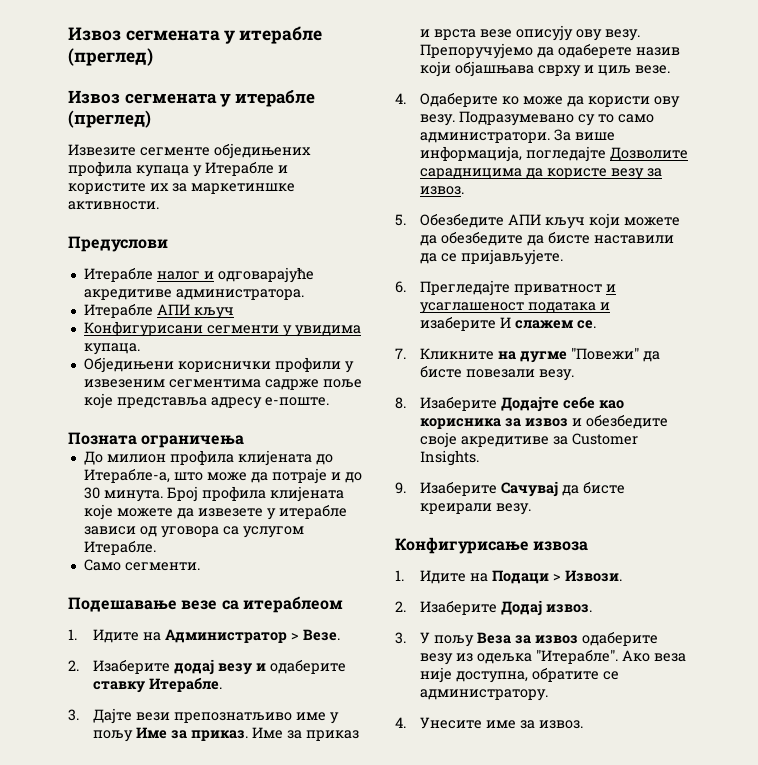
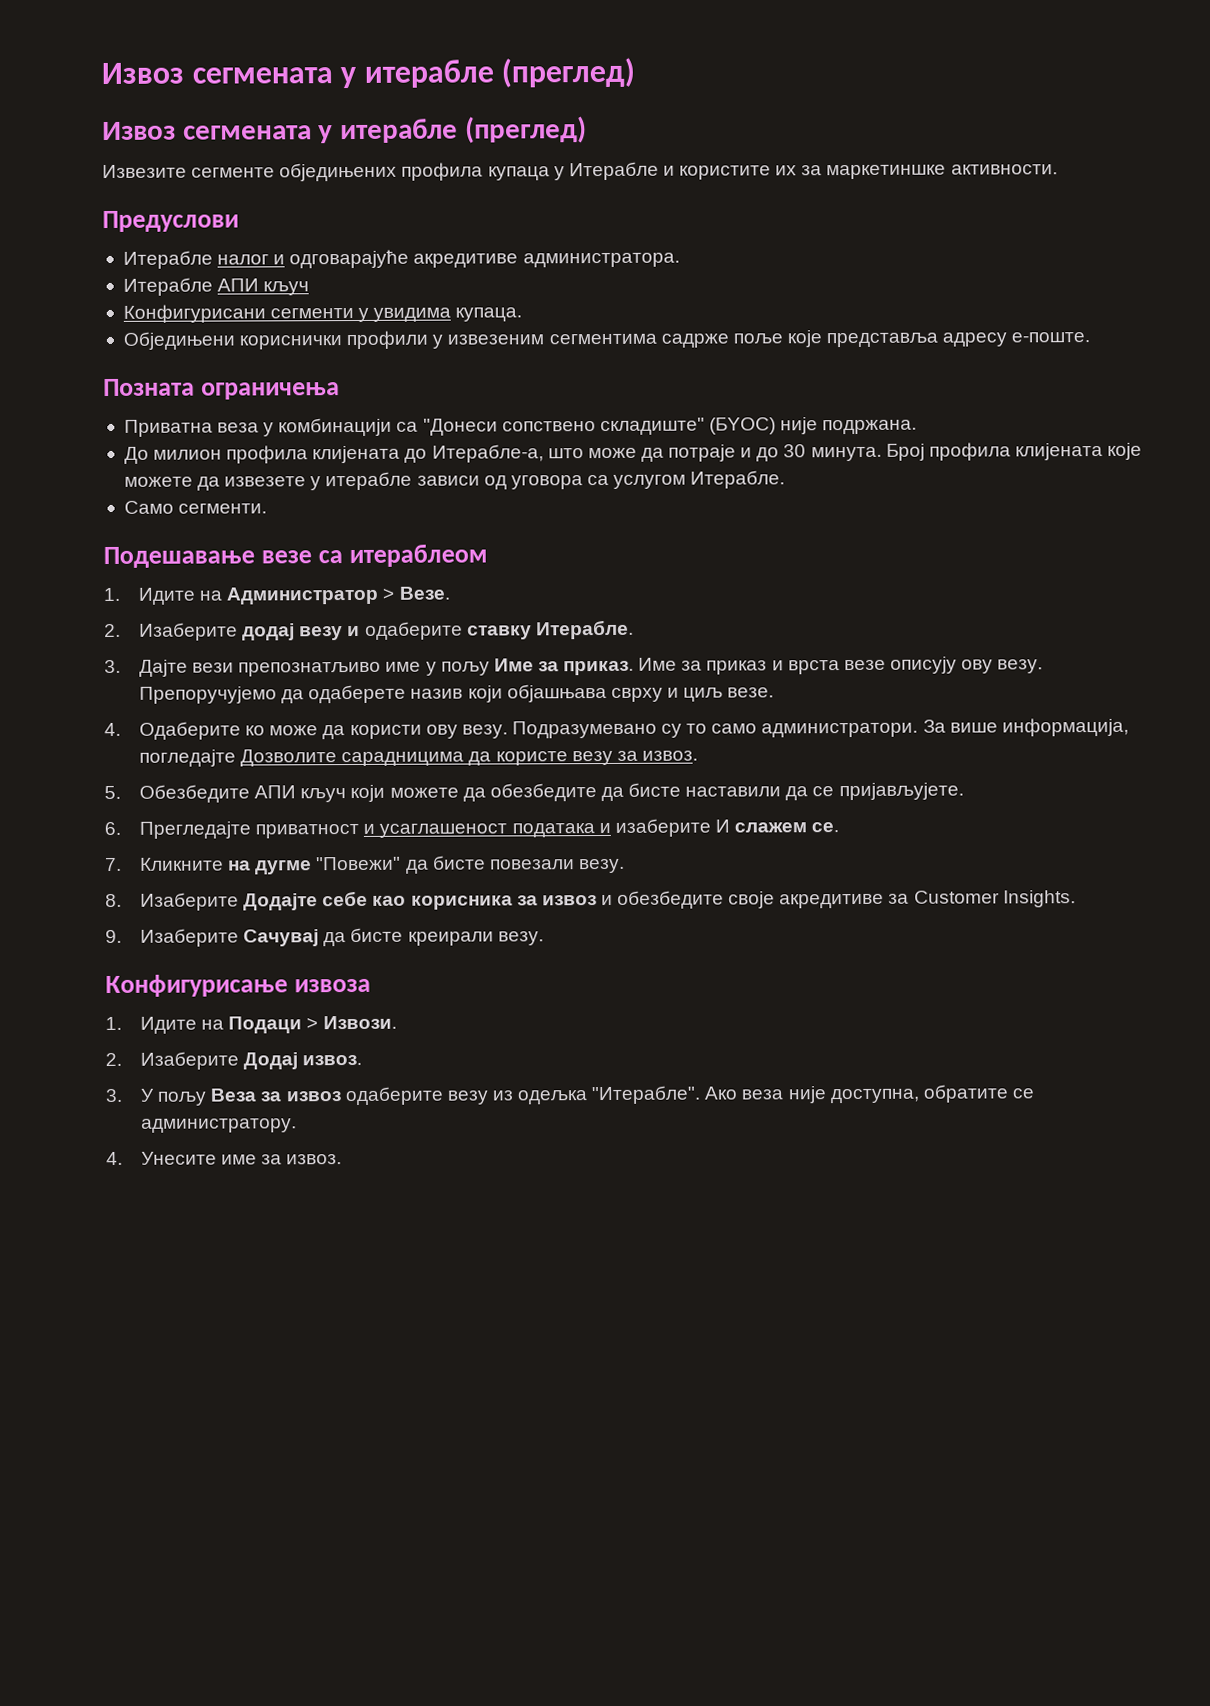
(245, 441) none -> [123,417,918,437] // Приватна веза у комбинацији са "Донеси сопствено складиште" (БYОС) није подржана.

